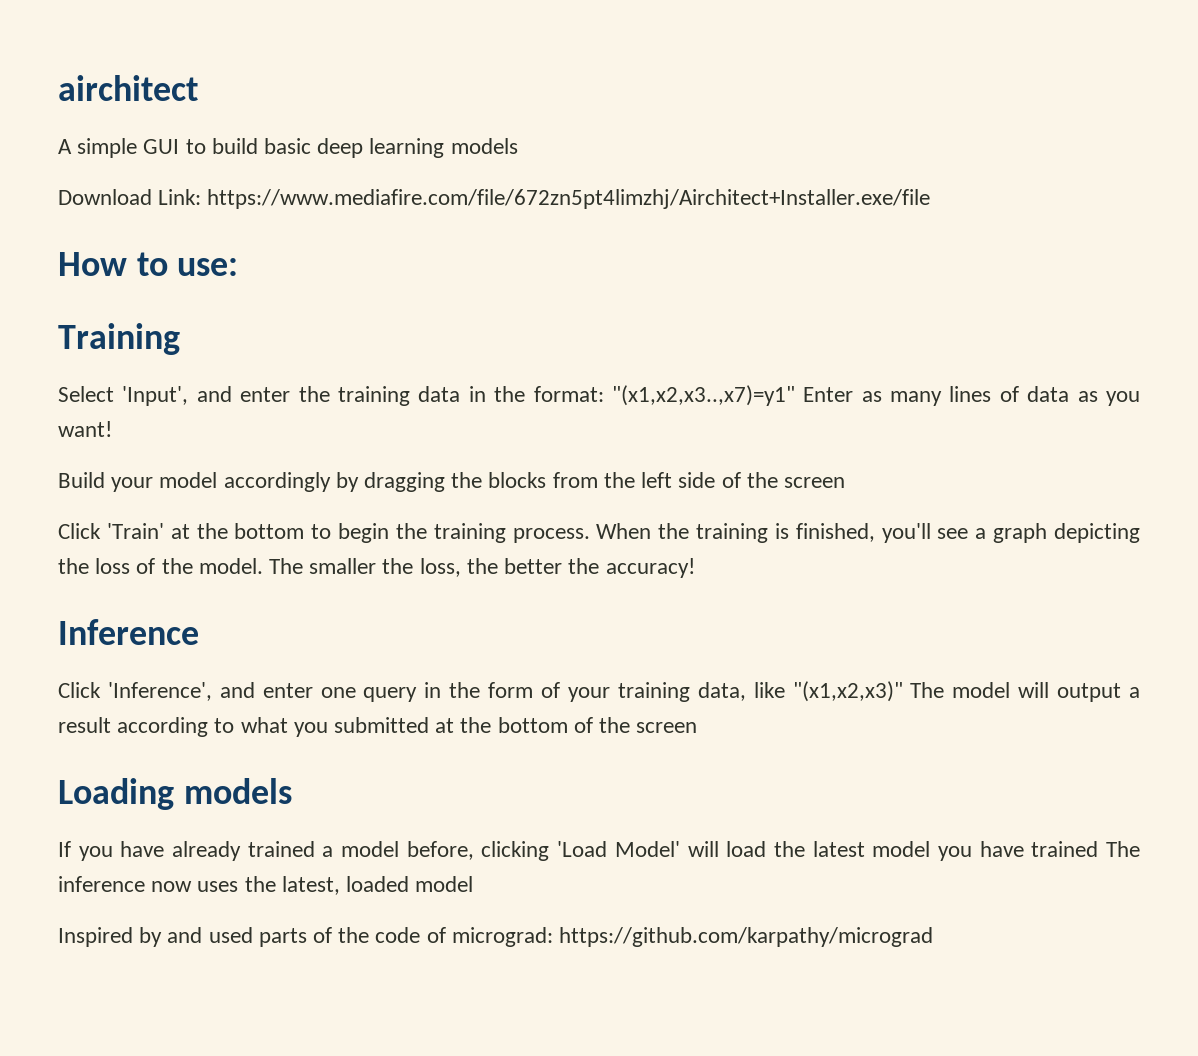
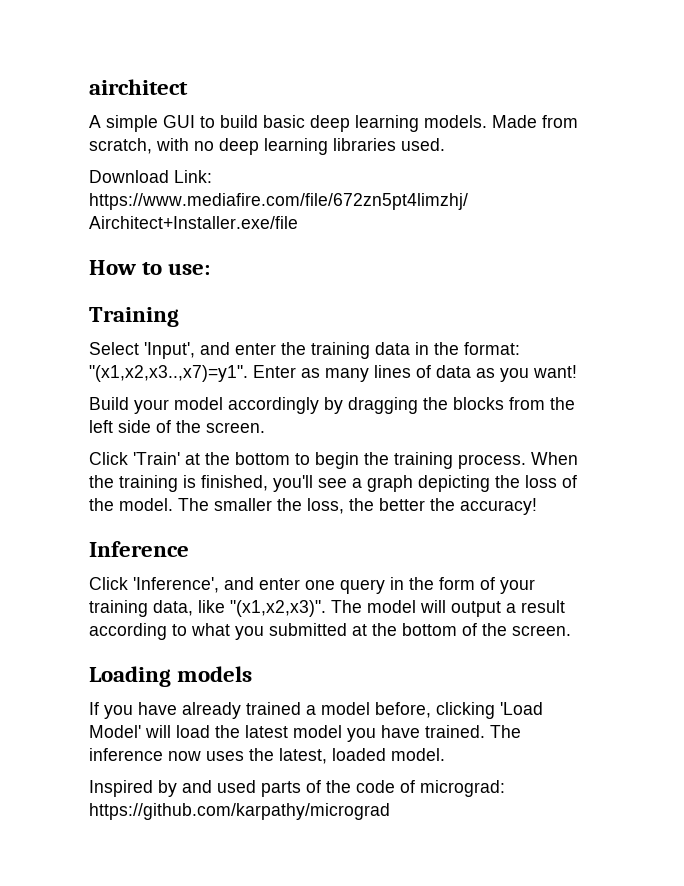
[450,138,518,154] models -> [424,115,578,128] [89,138,445,155] models. Made from scratch, with no deep learning libraries used.
[611,385,795,406] "(x1,x2,x3..,x7)=y1" -> [89,365,248,382] "(x1,x2,x3..,x7)=y1".
[783,477,845,488] screen -> [206,422,265,433] screen.
[792,681,903,702] "(x1,x2,x3)" -> [230,600,326,617] "(x1,x2,x3)".
[636,722,698,733] screen -> [512,625,571,636] screen.
[1031,841,1099,857] trained -> [425,725,485,738] trained.
[415,876,474,892] model -> [391,748,445,761] model.

